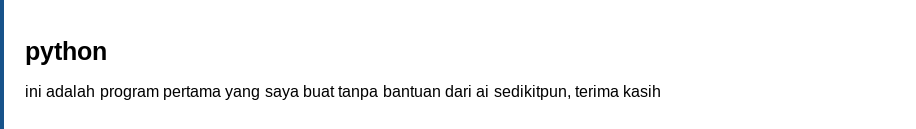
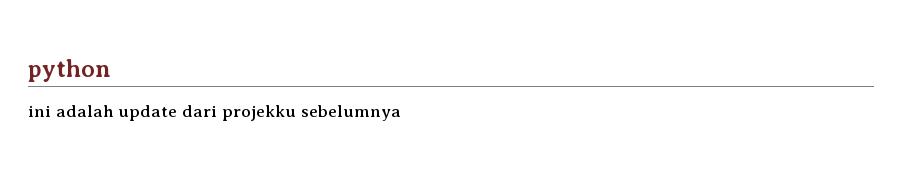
[99,85,662,100] program pertama yang saya buat tanpa bantuan dari ai sedikitpun, terima kasih -> [118,105,401,121] update dari projekku sebelumnya

